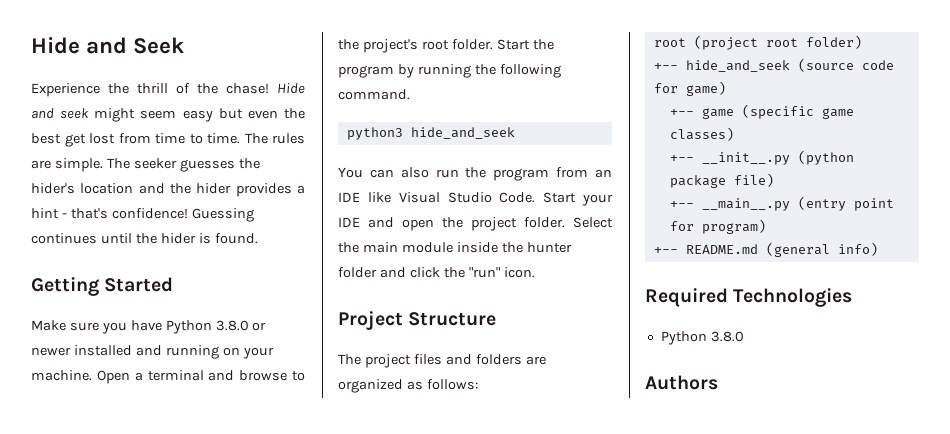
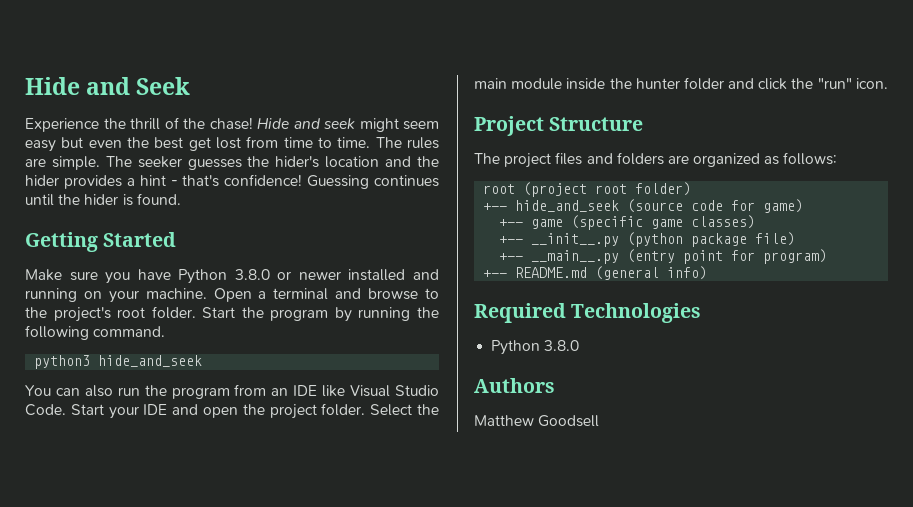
(718, 382) none -> [474,415,600,427] // Matthew Goodsell

